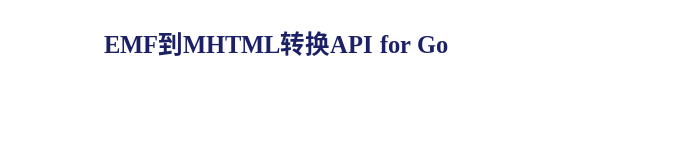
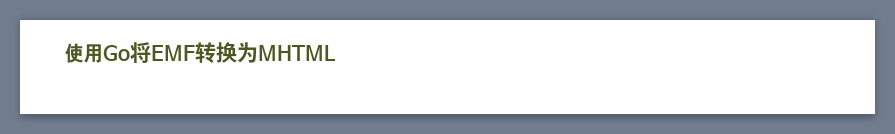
[104,31,449,56] EMF到MHTML转换API for Go -> [65,42,336,63] 使用Go将EMF转换为MHTML

